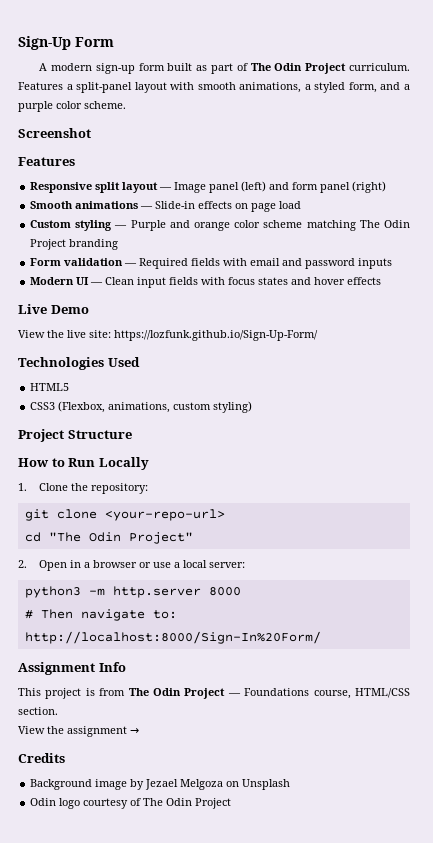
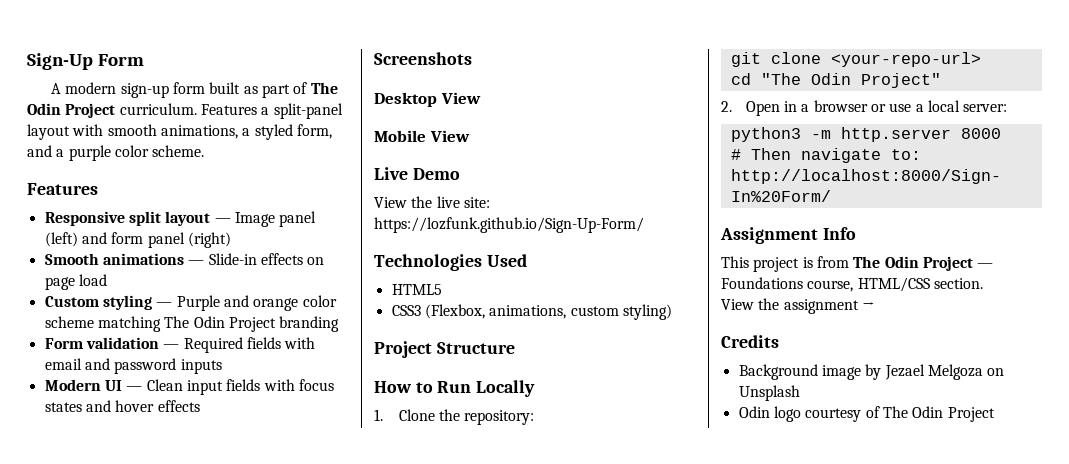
[18,128,91,138] // Screenshot -> (205, 151) none
(382, 281) none -> [374,52,472,65] [374,92,481,107] [374,130,470,142] // Screenshots // Desktop View // Mobile View

